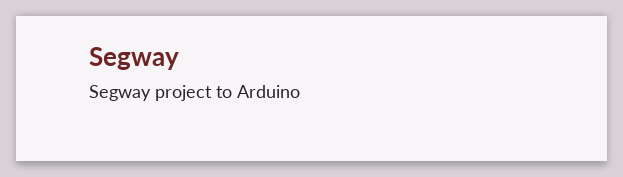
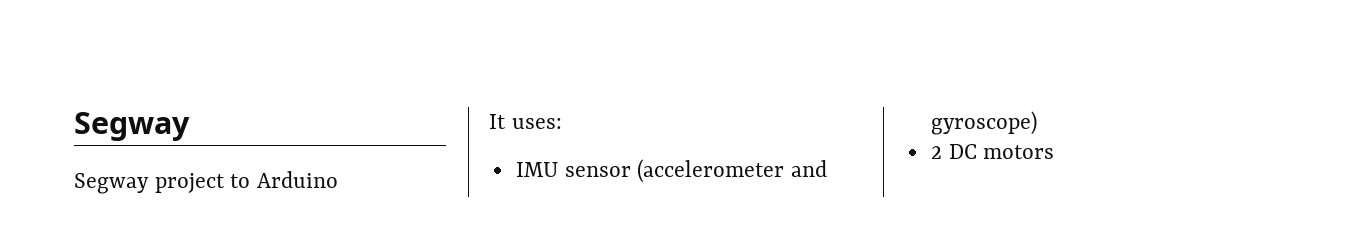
(300, 91) none -> [489,114,562,129] [515,159,827,183] [930,111,1037,135] [930,144,1055,159] // It uses: // IMU sensor (accelerometer and gyroscope) // 2 DC motors

